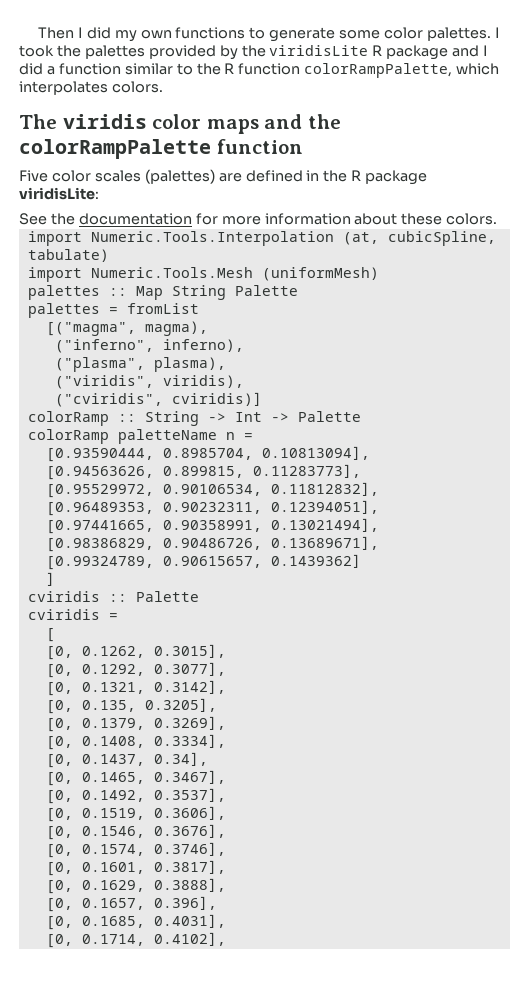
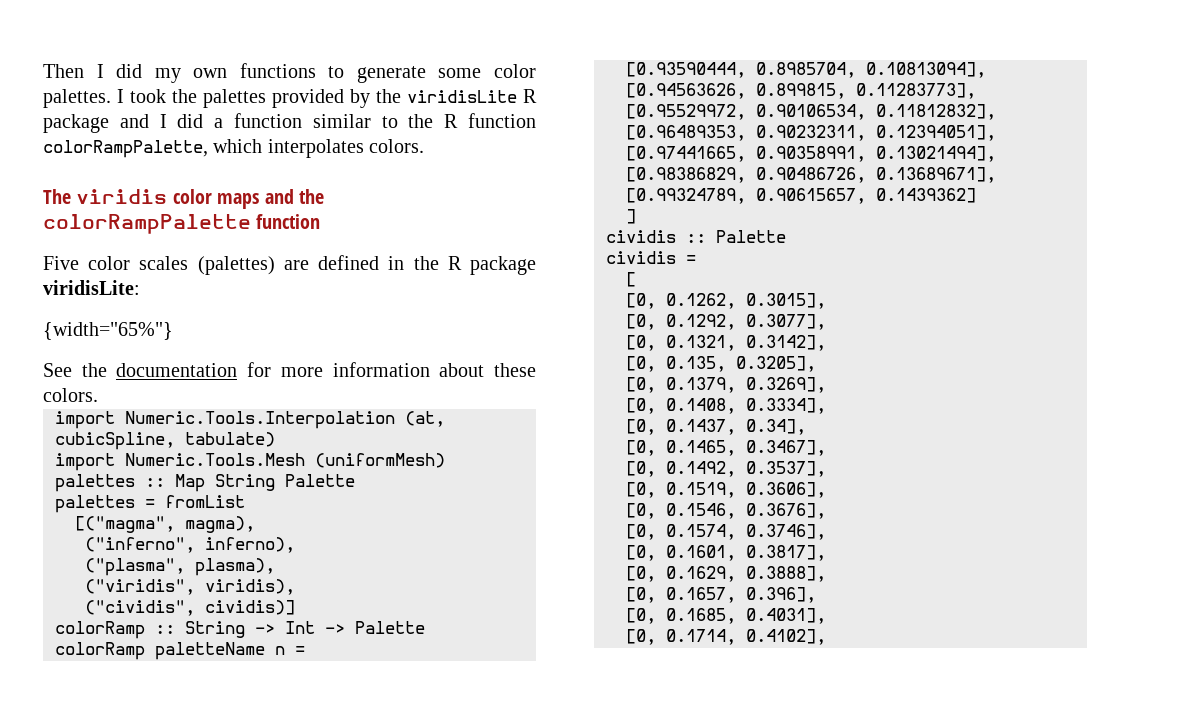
(99, 193) none -> [43,322,173,340] // {width="65%"}
[54,392,262,407] ("cviridis", cviridis)] -> [85,600,295,616] ("cividis", cividis)]
[27,591,100,602] cviridis -> [606,230,676,243] cividis
[27,609,100,620] cviridis -> [606,251,676,264] cividis

